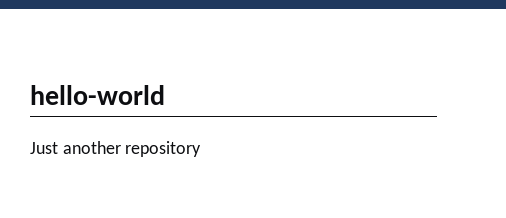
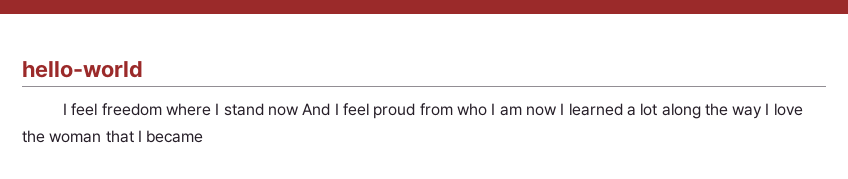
[30,141,202,157] Just another repository -> [63,103,803,119] [22,130,204,143] I feel freedom where I stand now And I feel proud from who I am now I learned a lot along the way I love the woman that I became

